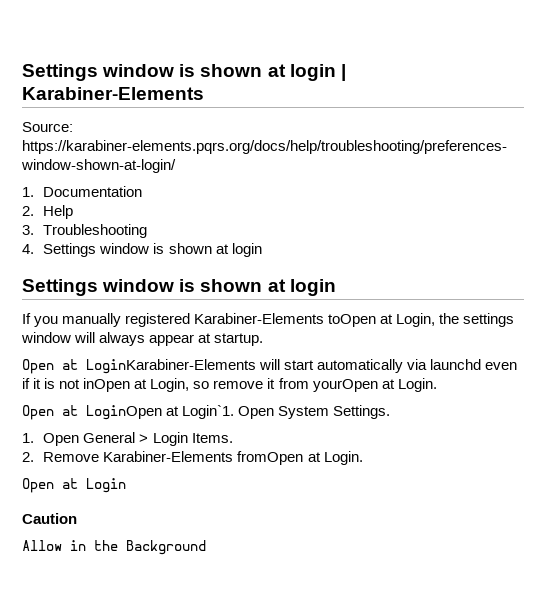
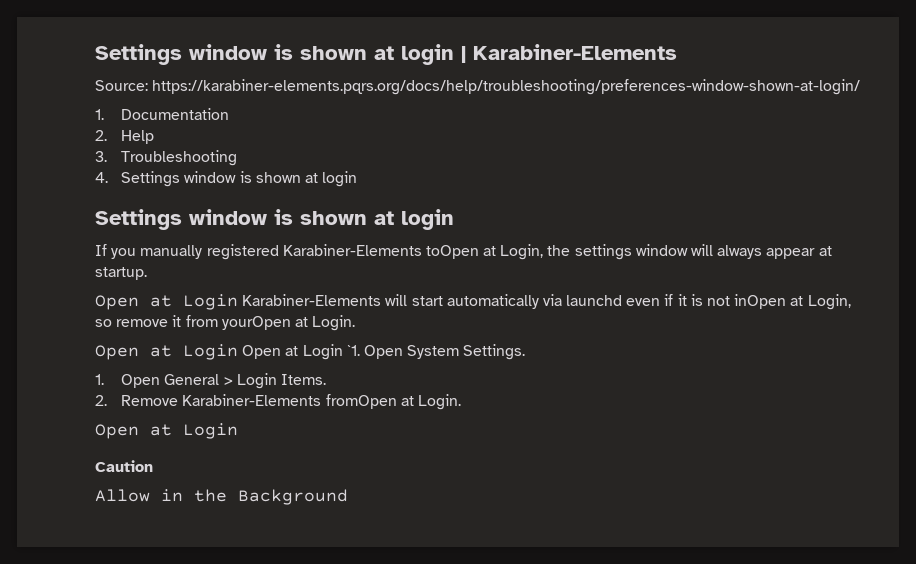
[86,359,256,374] LoginKarabiner-Elements -> [183,294,382,310] Login Karabiner-Elements
[86,405,235,420] LoginOpen at Login`1. -> [183,344,360,360] Login Open at Login `1.

